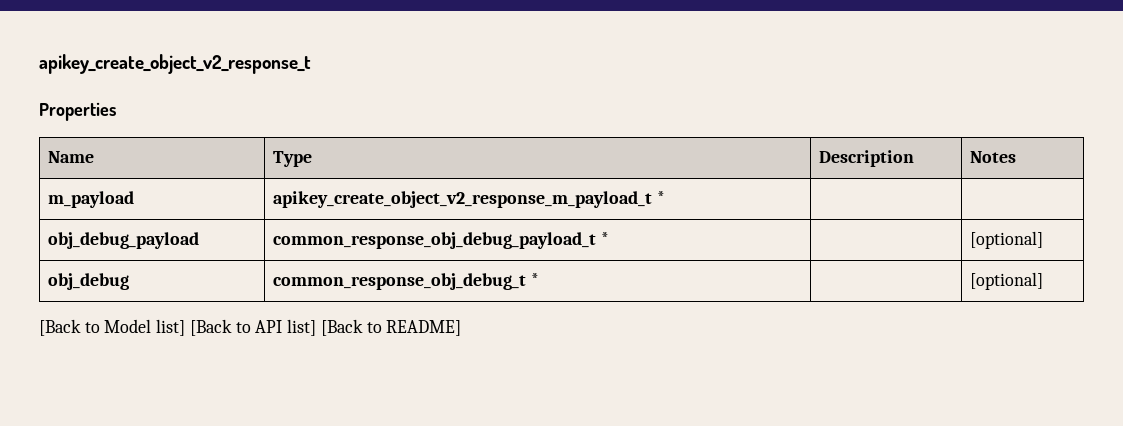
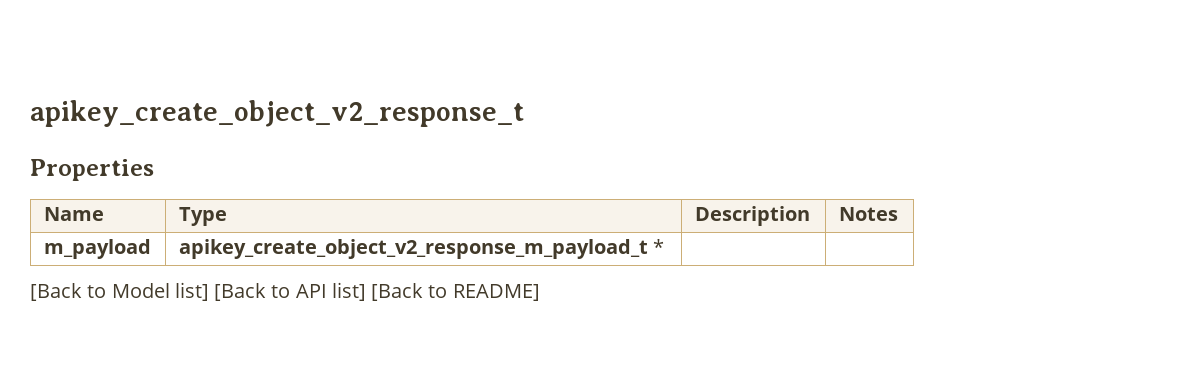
[47,232,199,249] [272,232,609,249] [969,231,1043,249] [47,273,129,290] [272,273,539,290] [969,272,1043,290] // obj_debug_payload | common_response_obj_debug_payload_t * | | [optional] // obj_debug | common_response_obj_debug_t * | | [optional] -> (665, 246) none

